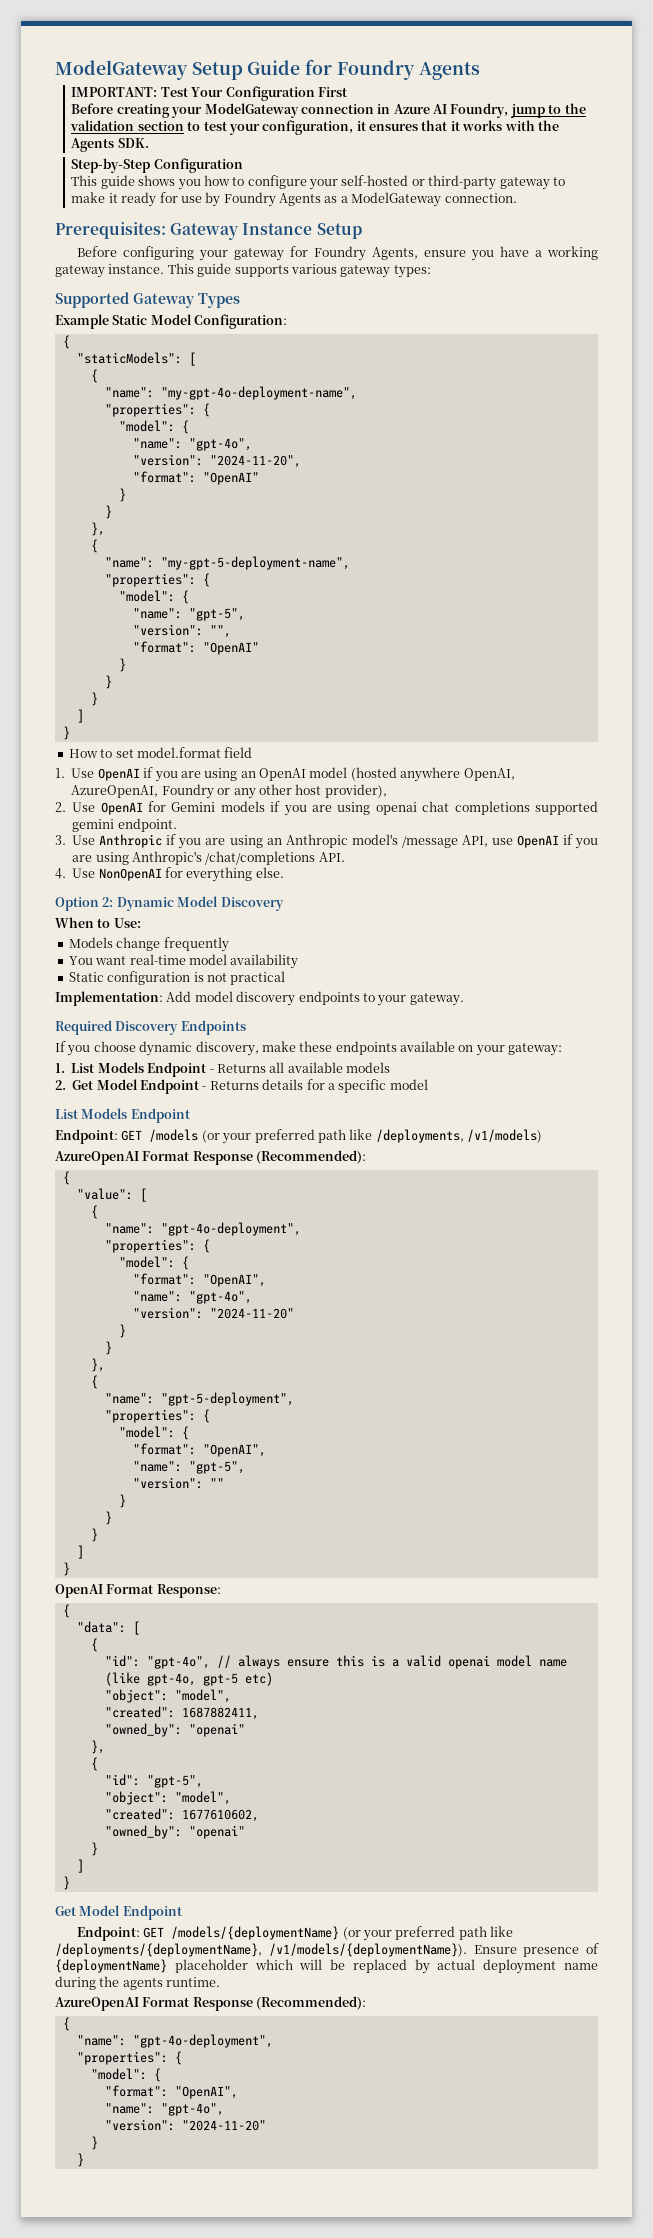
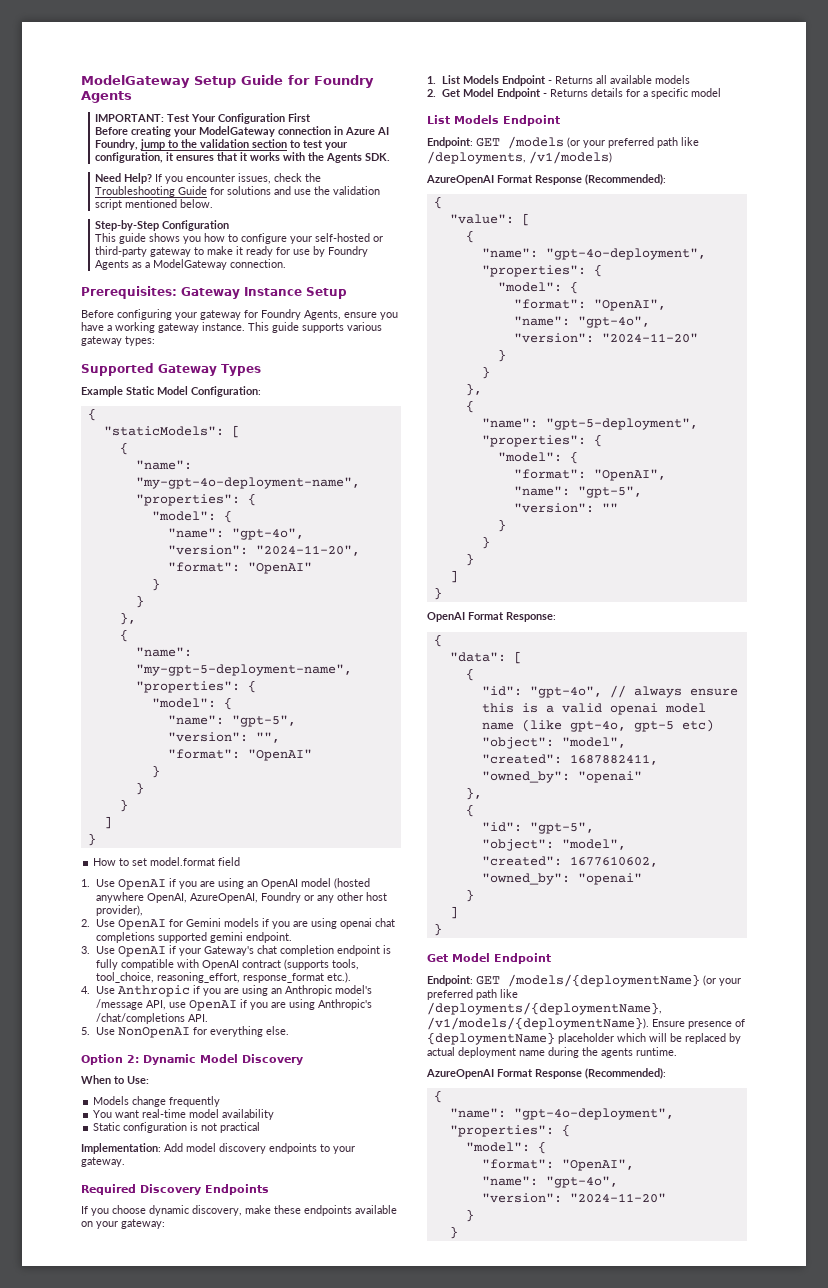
(149, 143) none -> [95,173,322,184] [95,186,381,197] [95,199,214,210] // Need Help? If you encounter issues, check the Troubleshooting Guide for solutions and use the validation script mentioned below.
(96, 840) none -> [117,945,391,957] [95,959,359,970] [95,972,351,983] [81,986,115,994] OpenAI if your Gateway's chat completion endpoint is fully compatible with OpenAI contract (supports tools, tool_choice, reasoning_effort, response_format etc.). // 4. Use
[55,868,66,879] 4. -> [81,1027,90,1035] 5.

